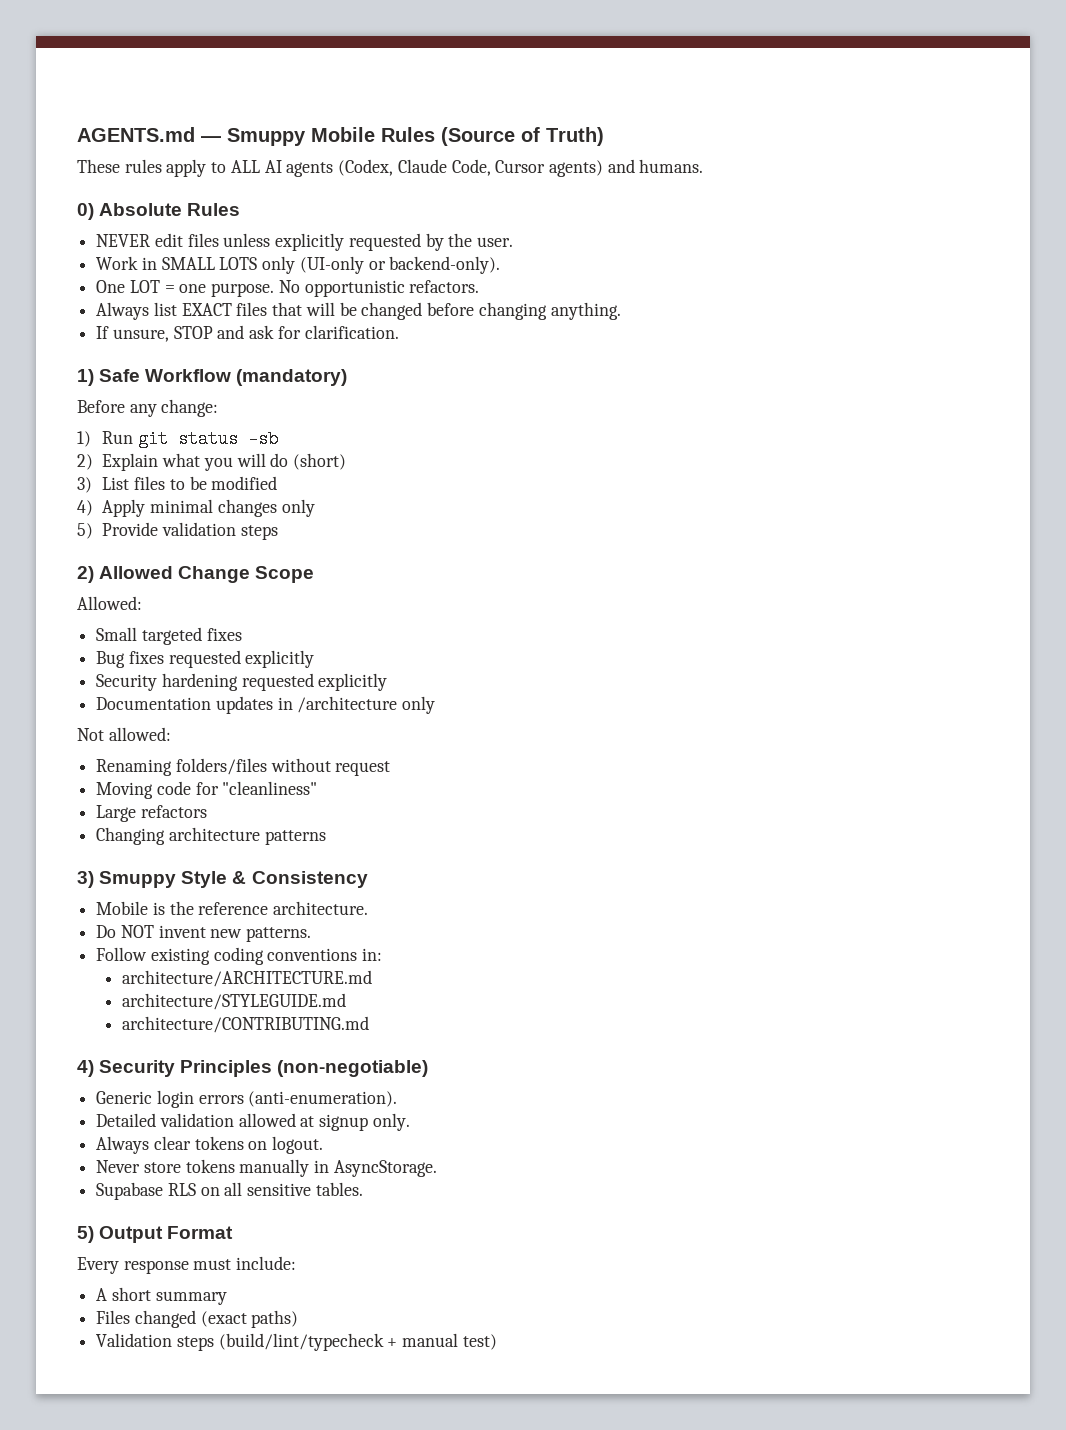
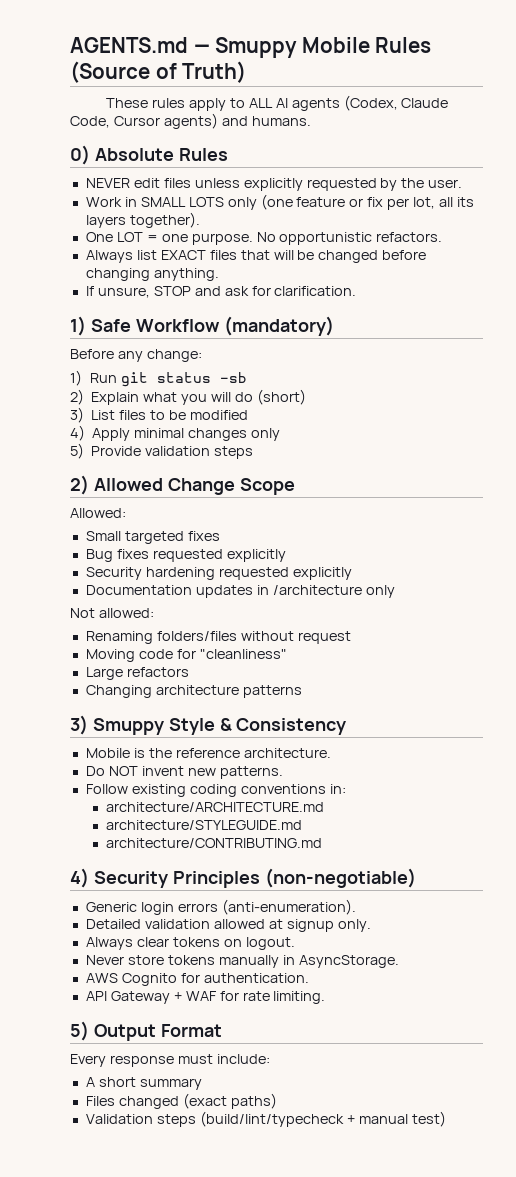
[299,256,501,274] (UI-only or backend-only). -> [260,194,474,210] [85,212,200,228] (one feature or fix per lot, all its layers together).
[96,1182,363,1200] Supabase RLS on all sensitive tables. -> [85,973,309,986] [85,991,326,1004] AWS Cognito for authentication. // API Gateway + WAF for rate limiting.

